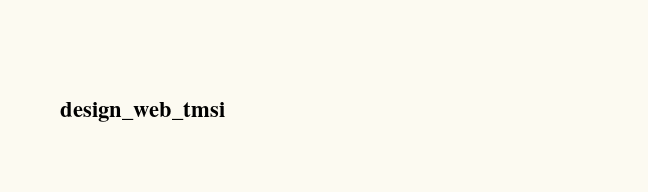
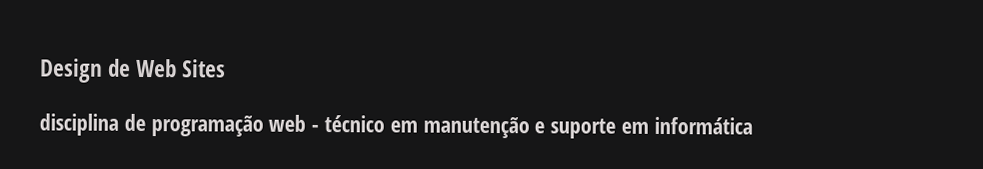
[60,102,225,122] design_web_tmsi -> [40,58,227,83] [39,113,753,139] Design de Web Sites // disciplina de programação web - técnico em manutenção e suporte em informática

